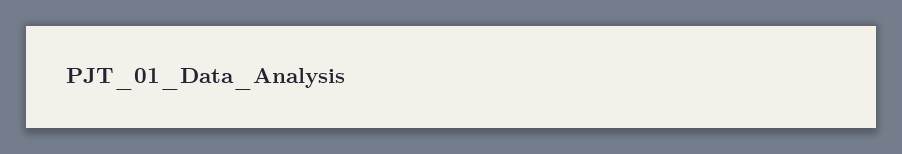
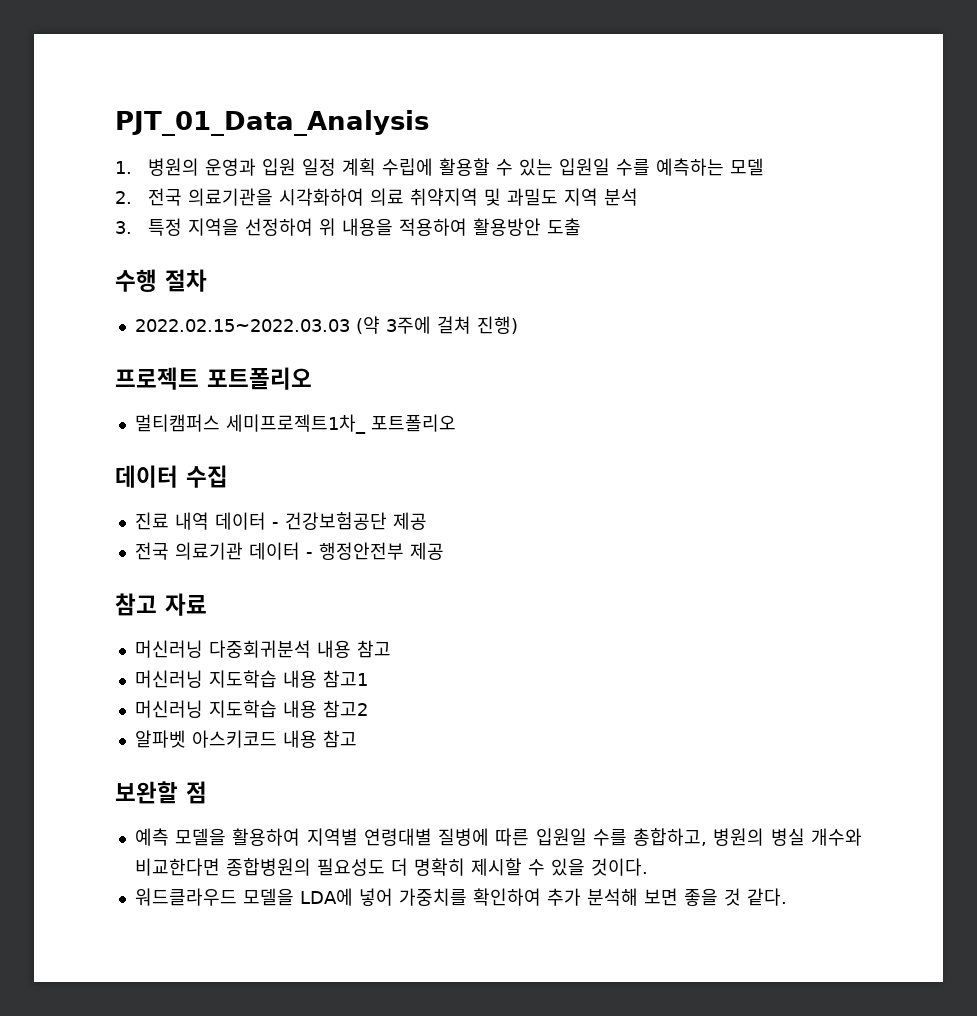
(345, 79) none -> [115,158,764,176] [115,188,638,206] [115,218,581,236] [115,269,207,292] [134,316,518,334] [115,367,312,390] [134,414,456,434] [115,465,228,488] [134,512,427,530] [134,542,444,560] [115,593,207,616] [134,640,391,658] [134,670,368,688] [134,700,368,718] [134,730,357,748] [115,781,207,804] [134,828,862,846] [134,858,648,876] [134,888,787,906] // 1. 병원의 운영과 입원 일정 계획 수립에 활용할 수 있는 입원일 수를 예측하는 모델 // 2. 전국 의료기관을 시각화하여 의료 취약지역 및 과밀도 지역 분석 // 3. 특정 지역을 선정하여 위 내용을 적용하여 활용방안 도출 // 수행 절차 // 2022.02.15~2022.03.03 (약 3주에 걸쳐 진행) // 프로젝트 포트폴리오 // 멀티캠퍼스 세미프로젝트1차_ 포트폴리오 // 데이터 수집 // 진료 내역 데이터 - 건강보험공단 제공 // 전국 의료기관 데이터 - 행정안전부 제공 // 참고 자료 // 머신러닝 다중회귀분석 내용 참고 // 머신러닝 지도학습 내용 참고1 // 머신러닝 지도학습 내용 참고2 // 알파벳 아스키코드 내용 참고 // 보완할 점 // 예측 모델을 활용하여 지역별 연령대별 질병에 따른 입원일 수를 총합하고, 병원의 병실 개수와 비교한다면 종합병원의 필요성도 더 명확히 제시할 수 있을 것이다. // 워드클라우드 모델을 LDA에 넣어 가중치를 확인하여 추가 분석해 보면 좋을 것 같다.

